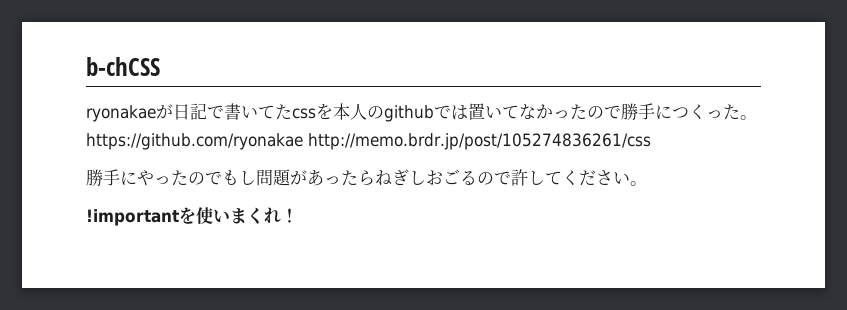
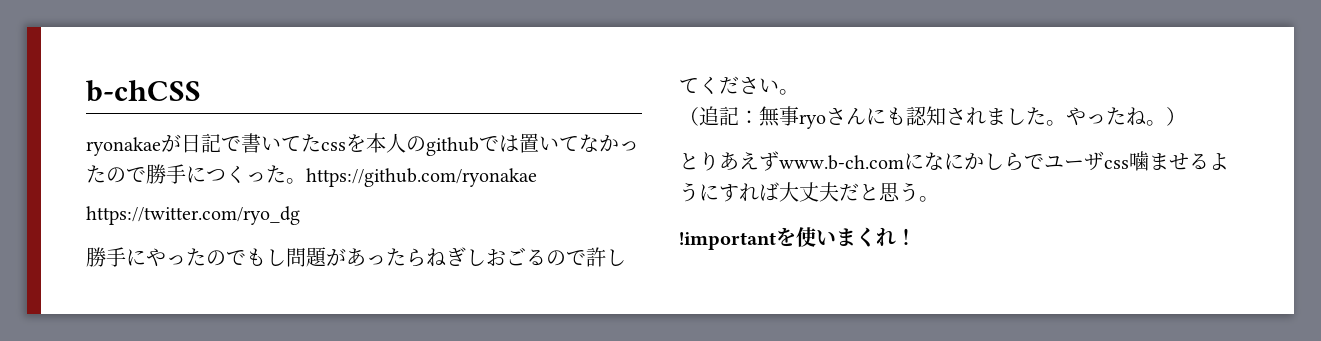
[308,133,651,150] http://memo.brdr.jp/post/105274836261/css -> [86,206,300,225] // https://twitter.com/ryo_dg
(647, 183) none -> [679,106,1186,129] [679,151,1229,171] [679,182,939,202] // （追記：無事ryoさんにも認知されました。やったね。） // とりあえずwww.b-ch.comになにかしらでユーザcss噛ませるようにすれば大丈夫だと思う。

